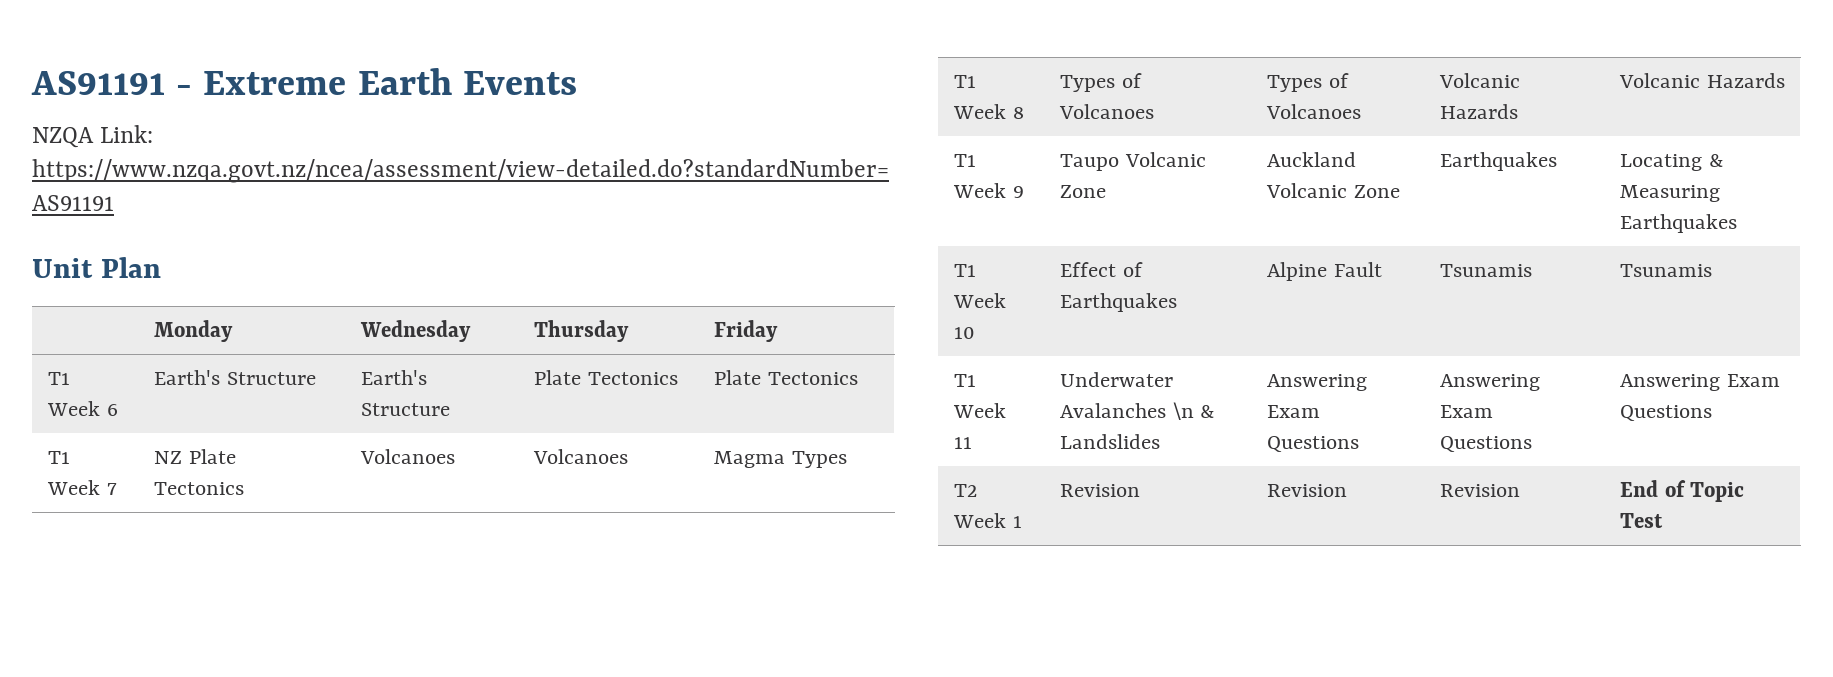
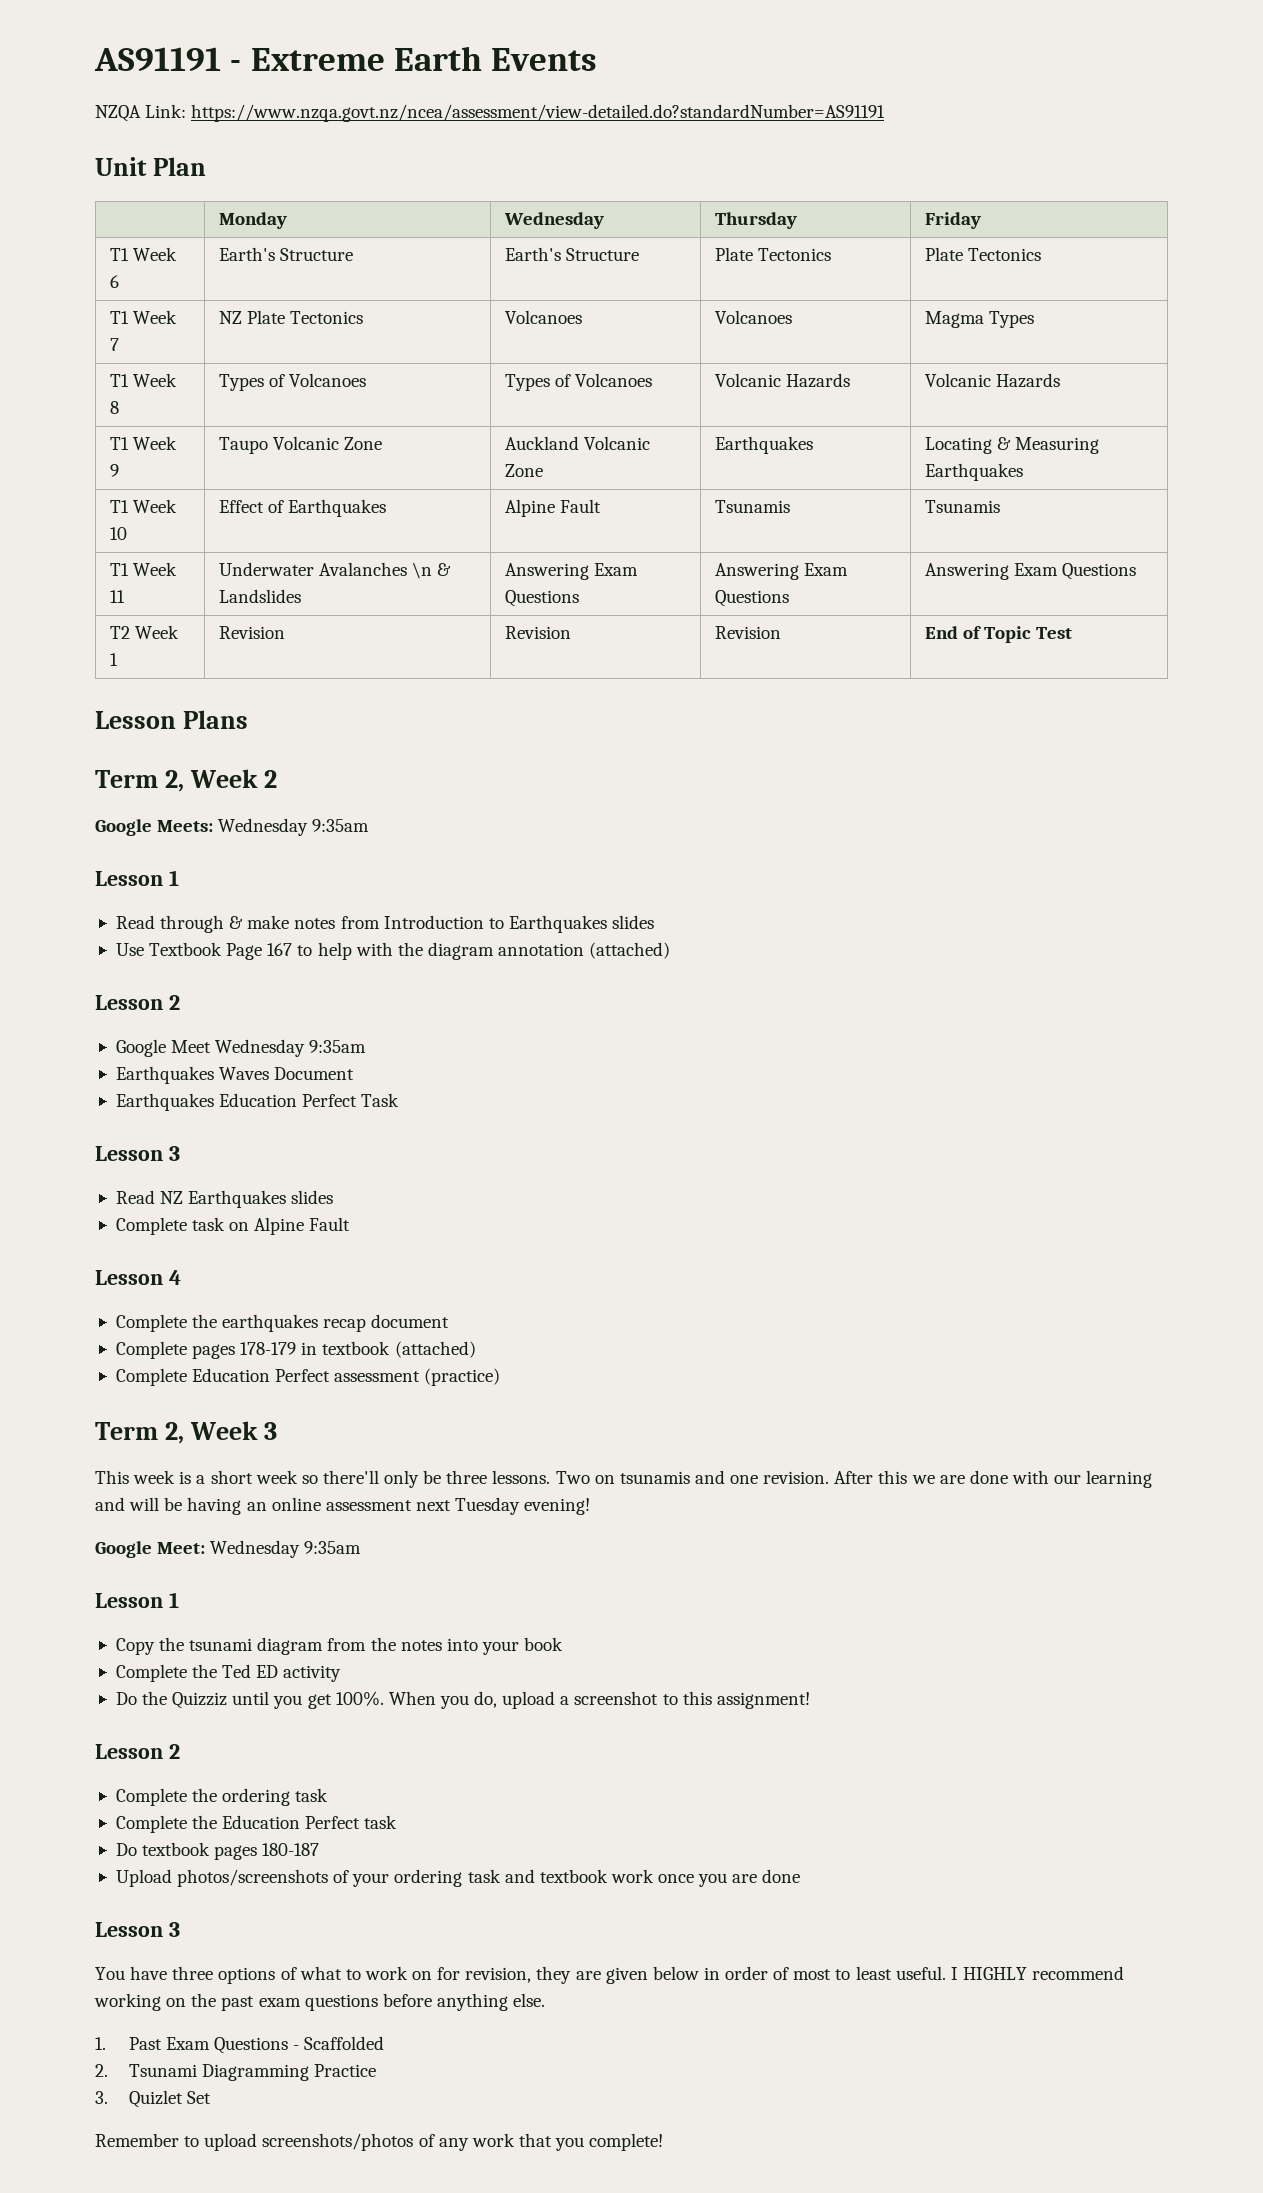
(1664, 520) none -> [95,710,248,729] [95,769,277,792] [95,818,370,836] [95,870,179,886] [115,915,655,933] [115,942,671,960] [95,995,180,1010] [115,1039,367,1057] [115,1066,355,1084] [115,1093,400,1111] [95,1146,180,1161] [115,1190,334,1208] [115,1217,351,1235] [95,1270,181,1285] [115,1314,450,1332] [115,1341,476,1359] [115,1368,501,1386] [95,1421,277,1444] [95,1470,1153,1488] [95,1497,591,1515] [95,1540,362,1558] [95,1592,179,1608] [115,1637,564,1655] [115,1664,342,1682] [115,1691,810,1709] [95,1744,180,1759] [115,1788,329,1806] [115,1815,398,1833] [115,1842,320,1860] [115,1869,801,1887] [95,1922,180,1937] [95,1966,1125,1984] [94,1993,546,2011] [95,2036,385,2054] [95,2064,376,2081] [95,2090,211,2108] [95,2133,664,2151] // Lesson Plans // Term 2, Week 2 // Google Meets: Wednesday 9:35am // Lesson 1 // Read through & make notes from Introduction to Earthquakes slides // Use Textbook Page 167 to help with the diagram annotation (attached) // Lesson 2 // Google Meet Wednesday 9:35am // Earthquakes Waves Document // Earthquakes Education Perfect Task // Lesson 3 // Read NZ Earthquakes slides // Complete task on Alpine Fault // Lesson 4 // Complete the earthquakes recap document // Complete pages 178-179 in textbook (attached) // Complete Education Perfect assessment (practice) // Term 2, Week 3 // This week is a short week so there'll only be three lessons. Two on tsunamis and one revision. After this we are done with our learning and will be having an online assessment next Tuesday evening! // Google Meet: Wednesday 9:35am // Lesson 1 // Copy the tsunami diagram from the notes into your book // Complete the Ted ED activity // Do the Quizziz until you get 100%. When you do, upload a screenshot to this assignment! // Lesson 2 // Complete the ordering task // Complete the Education Perfect task // Do textbook pages 180-187 // Upload photos/screenshots of your ordering task and textbook work once you are done // Lesson 3 // You have three options of what to work on for revision, they are given below in order of most to least useful. I HIGHLY recommend working on the past exam questions before anything else. // 1. Past Exam Questions - Scaffolded // 2. Tsunami Diagramming Practice // 3. Quizlet Set // Remember to upload screenshots/photos of any work that you complete!

